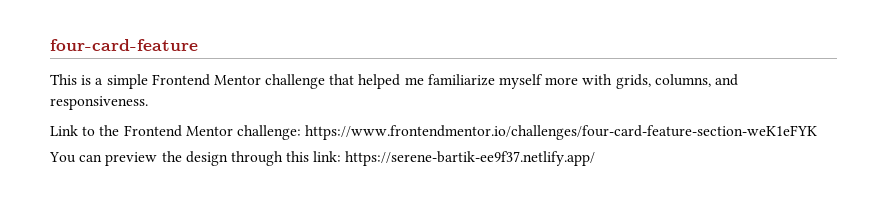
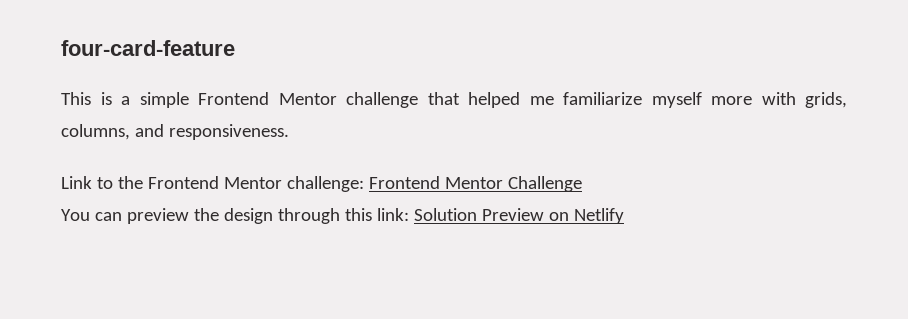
[305,125,818,140] https://www.frontendmentor.io/challenges/four-card-feature-section-weK1eFYK -> [368,176,582,192] Frontend Mentor Challenge
[345,151,596,166] https://serene-bartik-ee9f37.netlify.app/ -> [413,208,624,224] Solution Preview on Netlify

